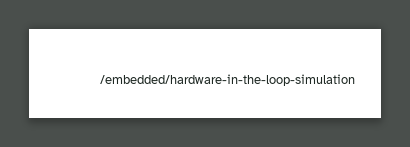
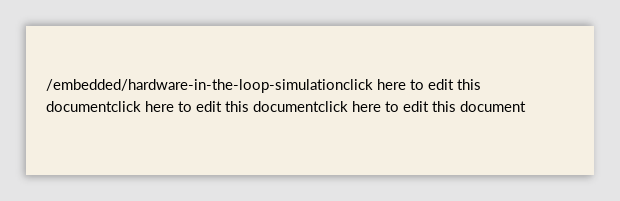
[100,74,355,86] /embedded/hardware-in-the-loop-simulation -> [46,79,481,93] [46,101,526,112] /embedded/hardware-in-the-loop-simulationclick here to edit this documentclick here to edit this documentclick here to edit this document

